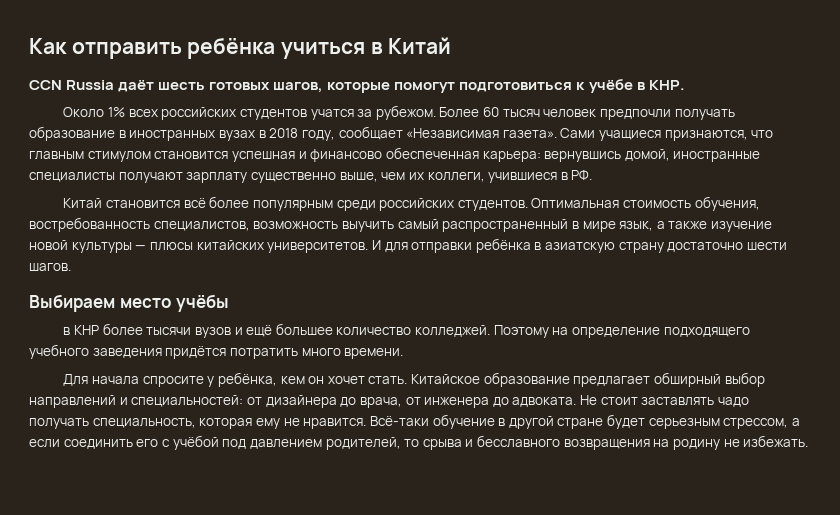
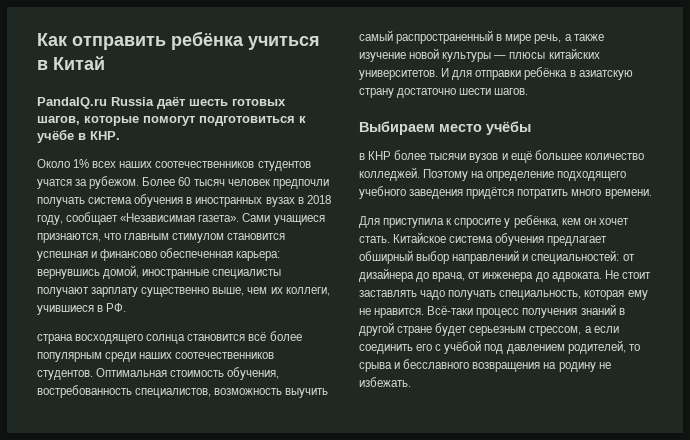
[29,80,62,90] CCN -> [37,97,107,109] PandaIQ.ru
[161,107,237,120] российских -> [119,161,255,168] наших соотечественников
[29,126,115,141] образование -> [88,194,184,207] система обучения
[63,198,103,208] Китай -> [37,334,186,344] страна восходящего солнца
[379,198,455,211] российских -> [139,352,275,359] наших соотечественников
[619,221,654,231] язык, -> [534,34,562,44] речь,
[91,376,139,385] начала -> [383,218,453,228] приступила к
[483,372,570,387] образование -> [449,233,545,246] система обучения
[432,414,495,429] обучение -> [476,304,616,318] процесс получения знаний

